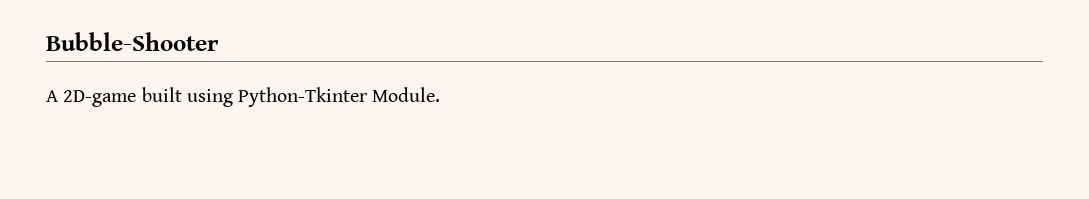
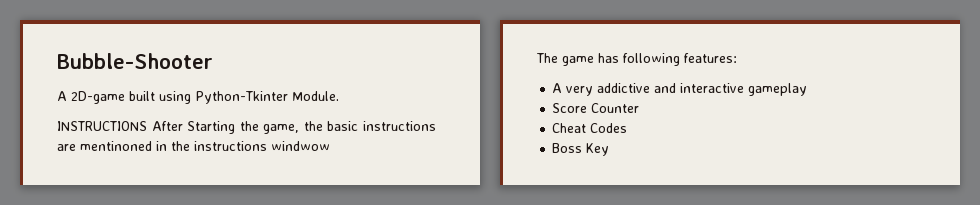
(441, 94) none -> [57,121,436,134] [57,141,330,151] [536,53,737,66] [552,83,808,96] [552,103,640,113] [552,123,628,133] [552,143,610,156] // INSTRUCTIONS After Starting the game, the basic instructions are mentinoned in the instructions windwow // The game has following features: // A very addictive and interactive gameplay // Score Counter // Cheat Codes // Boss Key

